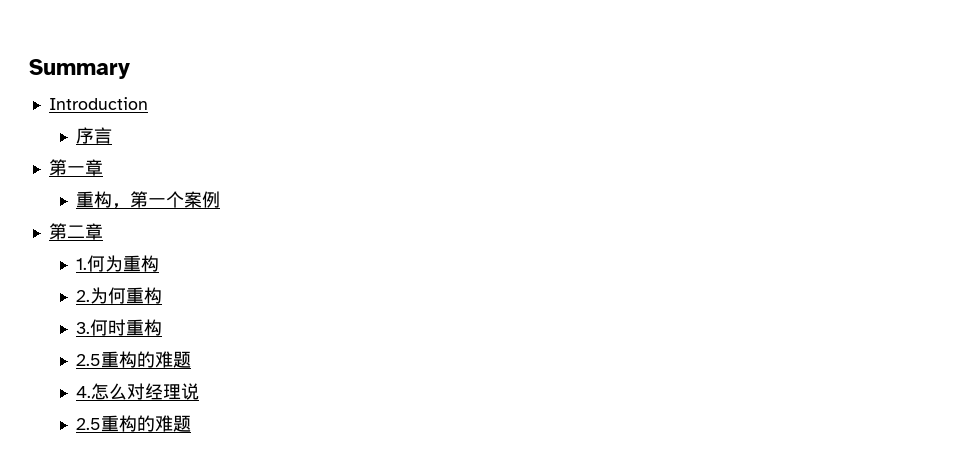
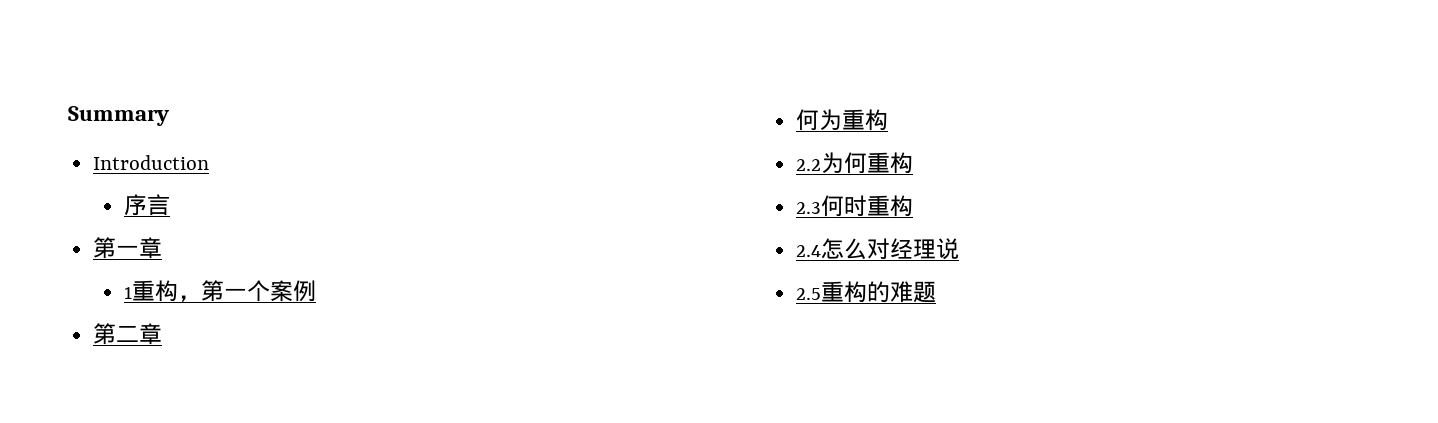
(103, 167) none -> [124,287,133,299] 1
[75,258,87,270] 1. -> (163, 334) none
[75,290,90,302] 2. -> [796,159,822,171] 2.2
[75,322,90,334] 3. -> [796,202,822,214] 2.3
[75,351,191,368] [75,386,91,398] 2.5重构的难题 // 4. -> [796,245,822,257] 2.4

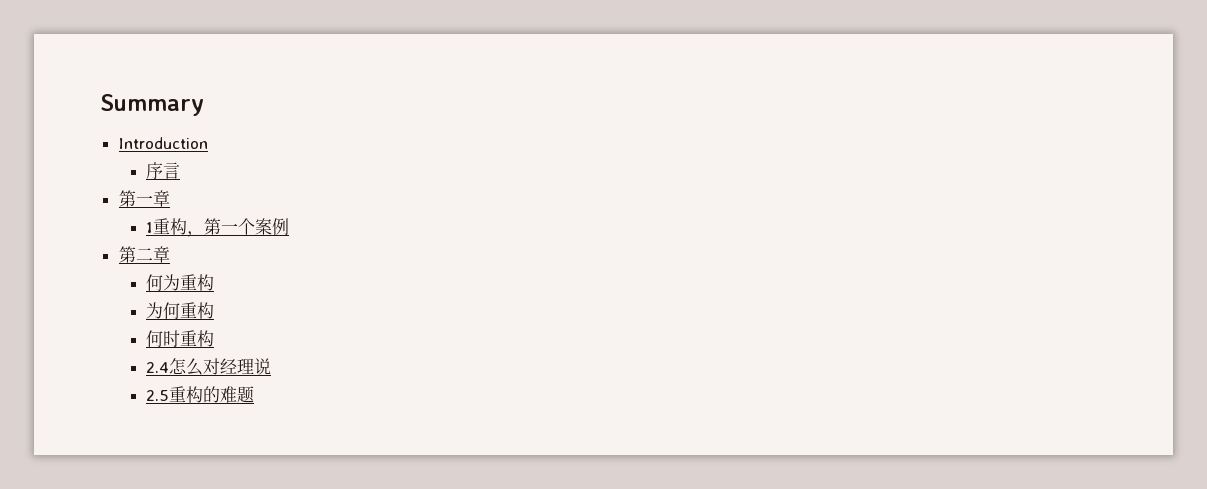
[796,159,822,171] 2.2 -> (215, 282) none
[796,202,822,214] 2.3 -> (215, 310) none

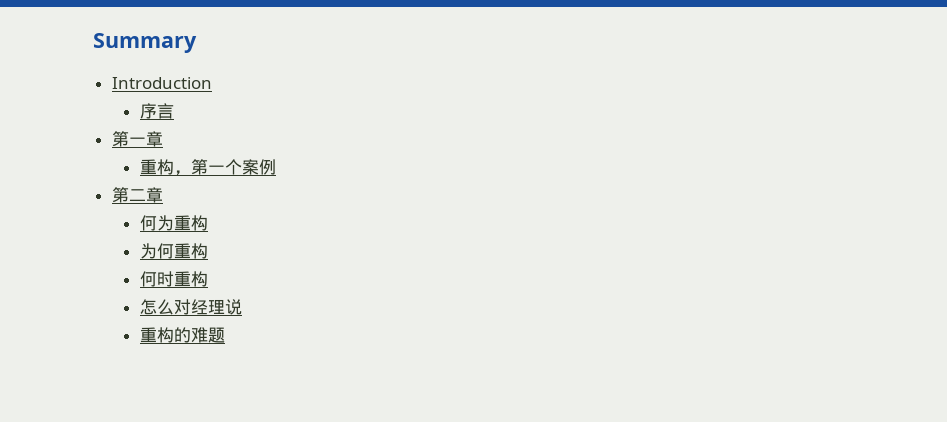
[146,222,154,233] 1 -> (163, 139) none
[146,362,170,373] 2.4 -> (208, 279) none
[146,390,170,401] 2.5 -> (242, 307) none

